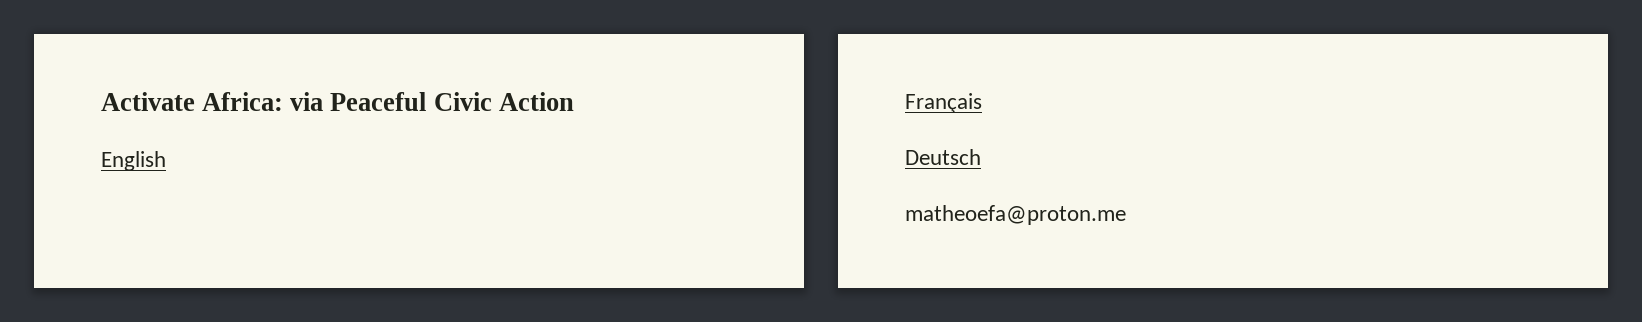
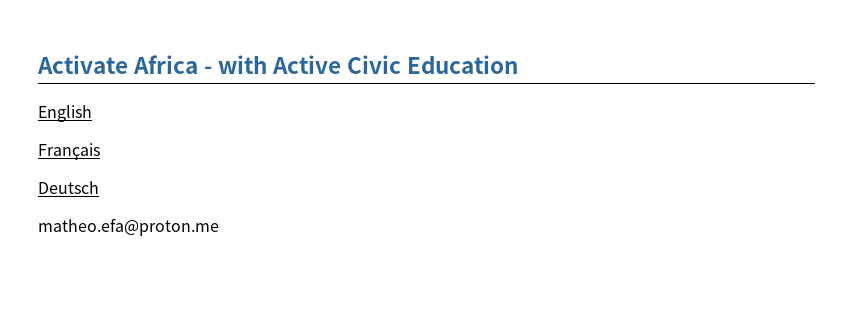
[202,92,574,111] Africa: via Peaceful Civic Action -> [133,55,519,74] Africa - with Active Civic Education
[905,205,1126,225] matheoefa@proton.me -> [38,218,219,236] matheo.efa@proton.me

